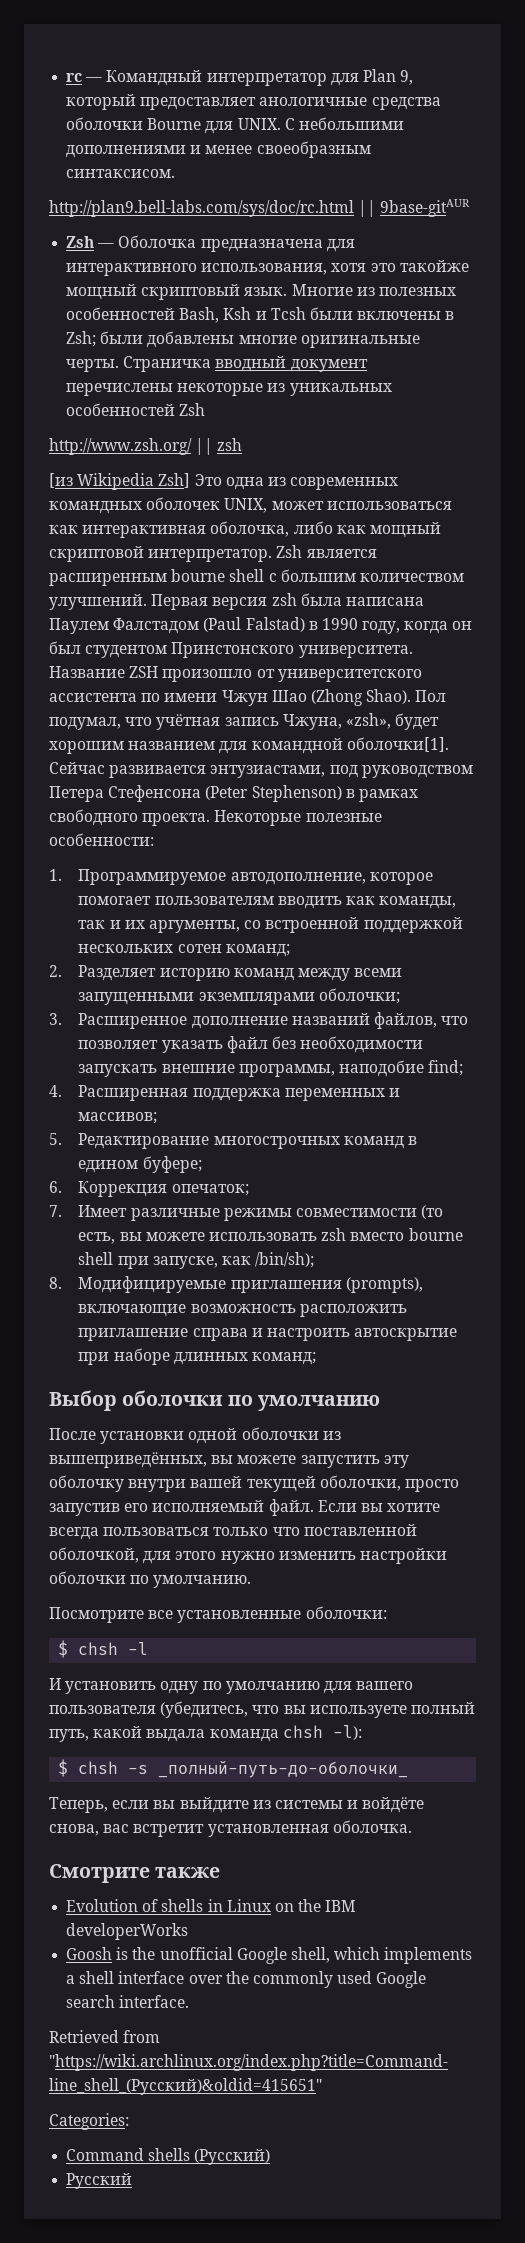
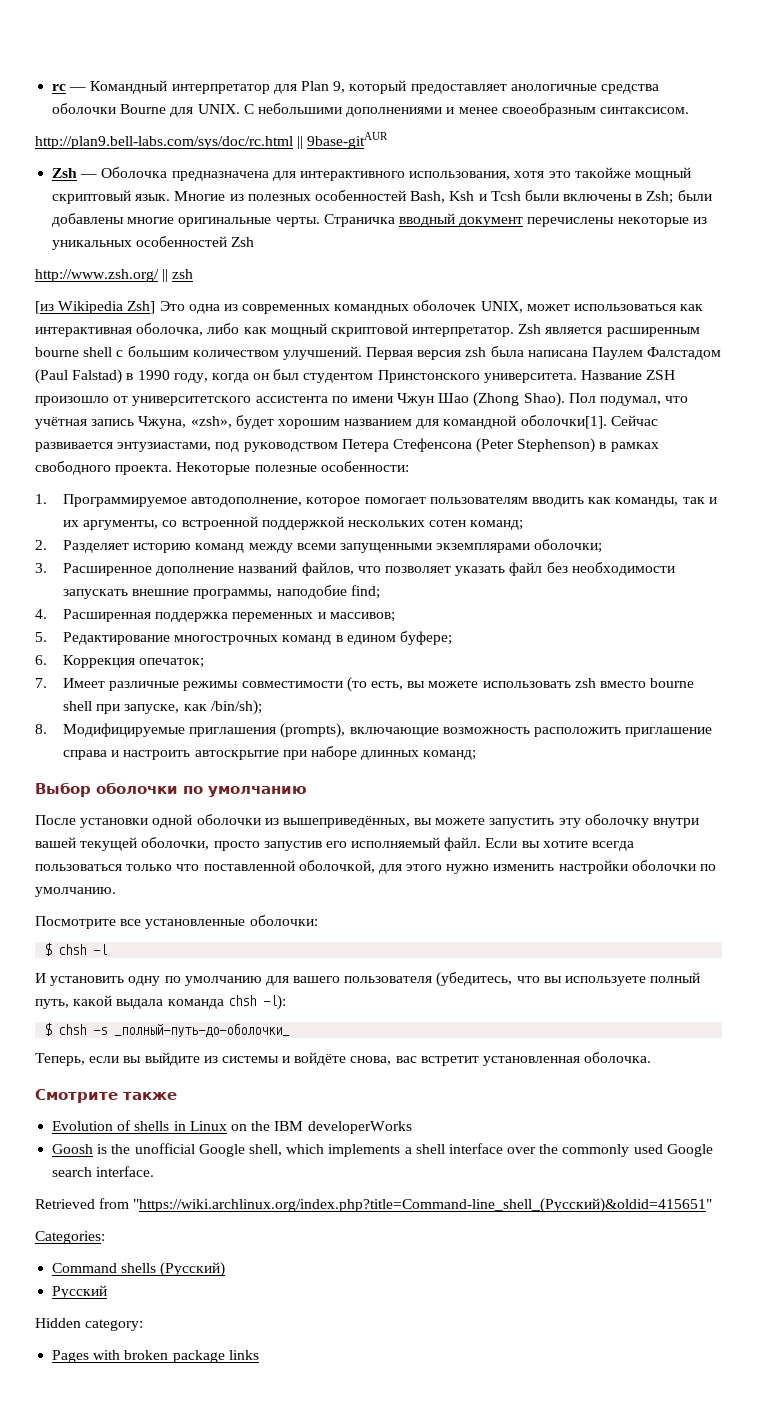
(133, 2181) none -> [35,1318,144,1331] [52,1350,259,1363] // Hidden category: // Pages with broken package links

